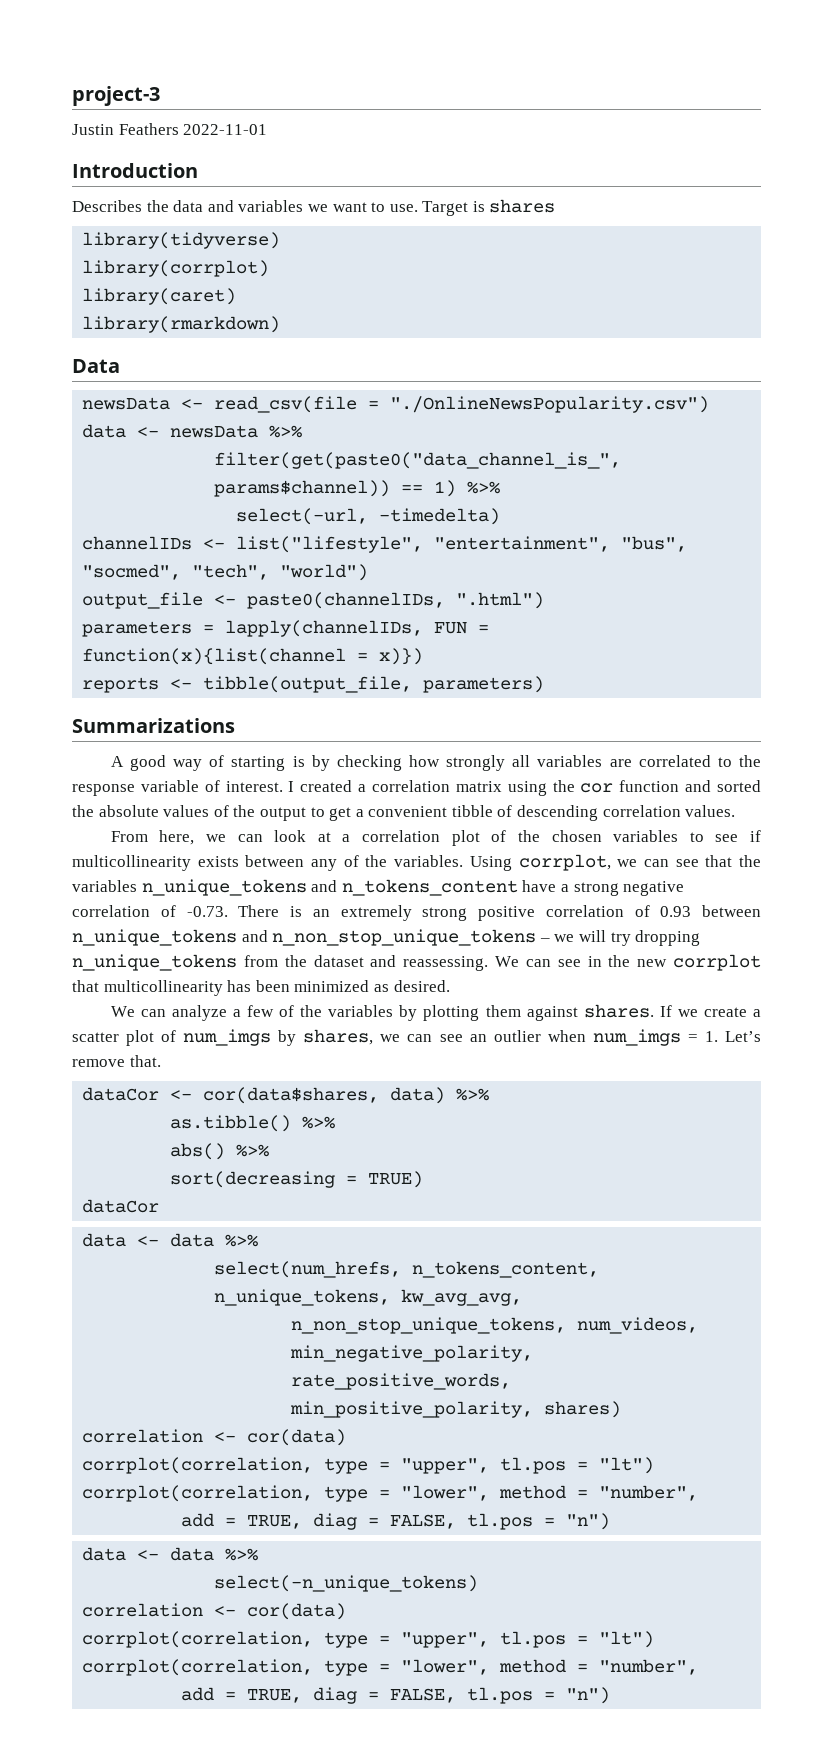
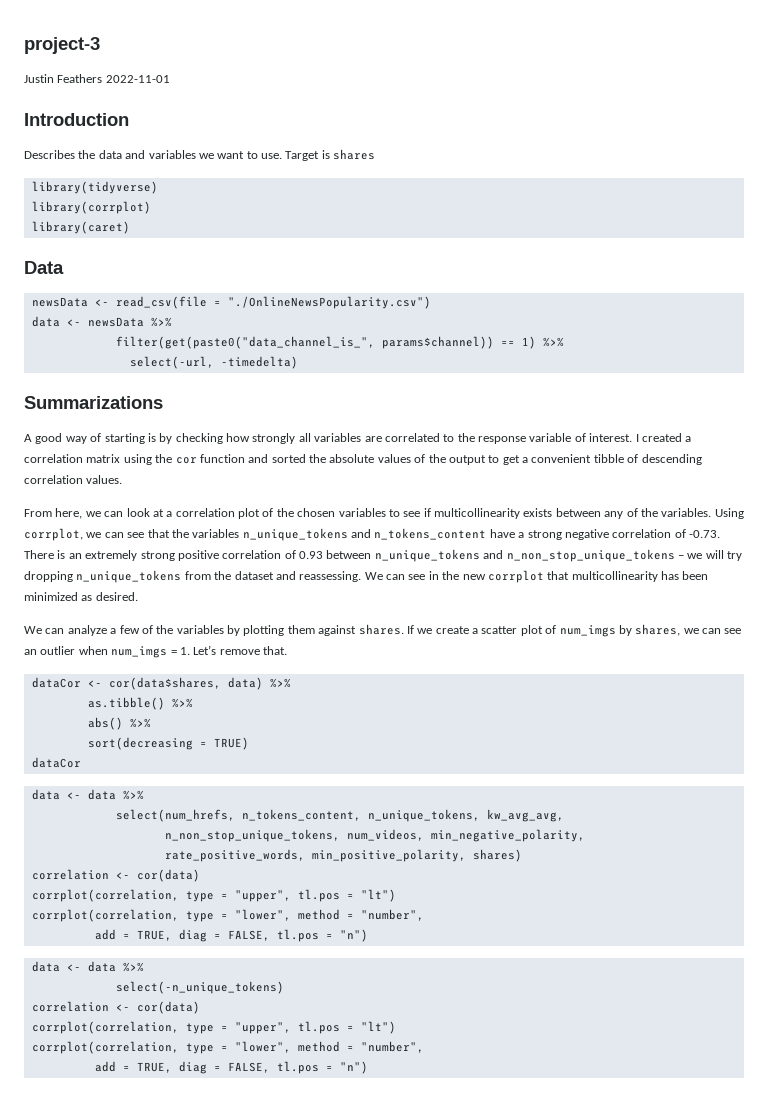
[82,316,281,333] // library(rmarkdown) -> (130, 227) none
[82,536,688,553] [82,564,369,581] [82,592,545,609] [82,620,490,637] [82,648,424,665] [82,676,545,693] // channelIDs <- list("lifestyle", "entertainment", "bus", "socmed", "tech", "world") // output_file <- paste0(channelIDs, ".html") // parameters = lapply(channelIDs, FUN = function(x){list(channel = x)}) // reports <- tibble(output_file, parameters) -> (298, 362) none

